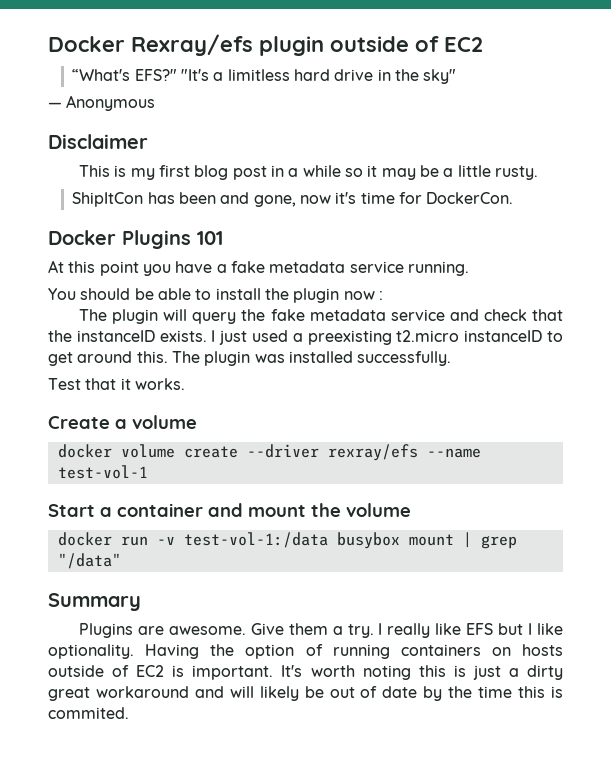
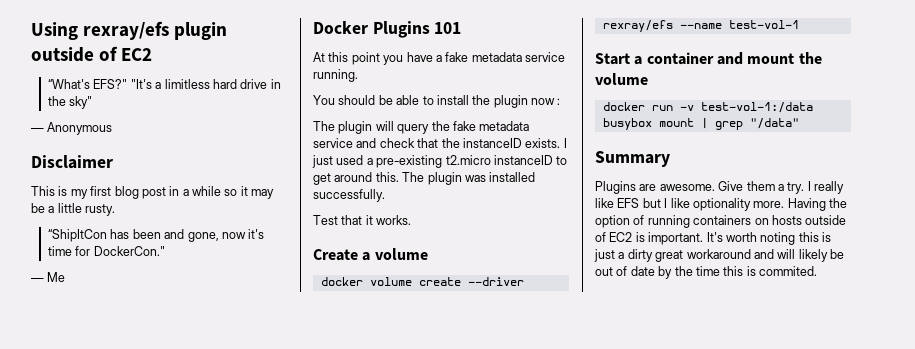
[48,34,253,56] Docker Rexray/efs -> [31,21,170,40] Using rexray/efs
[72,192,144,207] ShipItCon -> [48,229,108,242] “ShipItCon
[426,192,514,204] DockerCon. -> [93,246,165,256] [31,272,66,282] DockerCon." // ― Me
[307,330,392,345] preexisting -> [376,155,443,168] pre-existing
[48,644,134,659] optionality. -> [692,198,785,211] optionality more.

